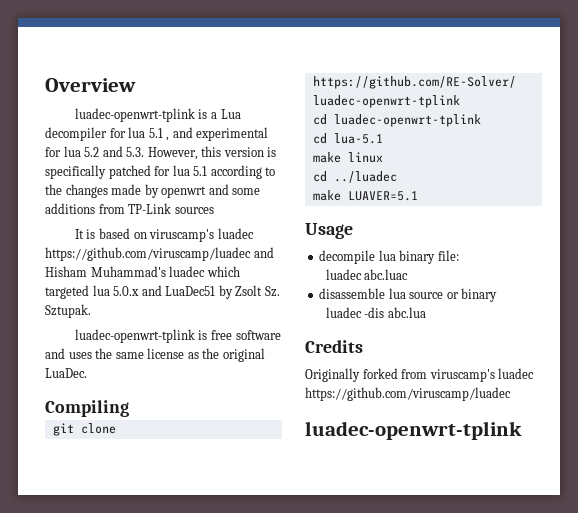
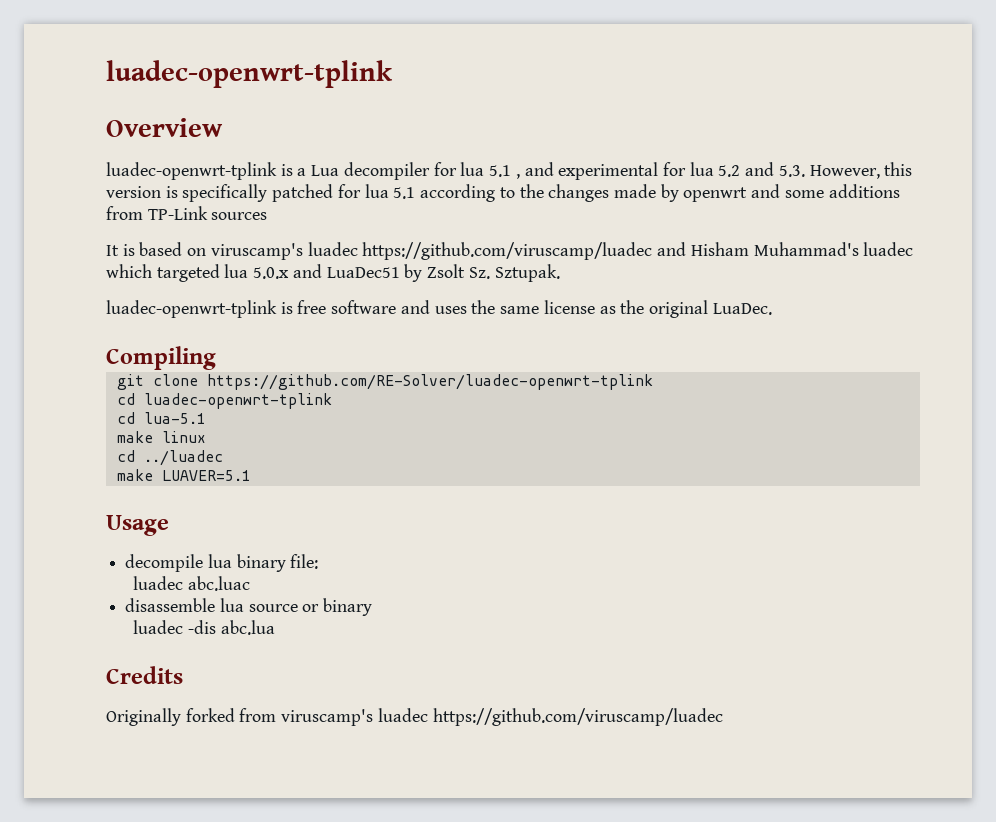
(45, 85) none -> [106,60,393,88] luadec-openwrt-tplink //
[305,421,522,440] // luadec-openwrt-tplink -> (723, 717) none

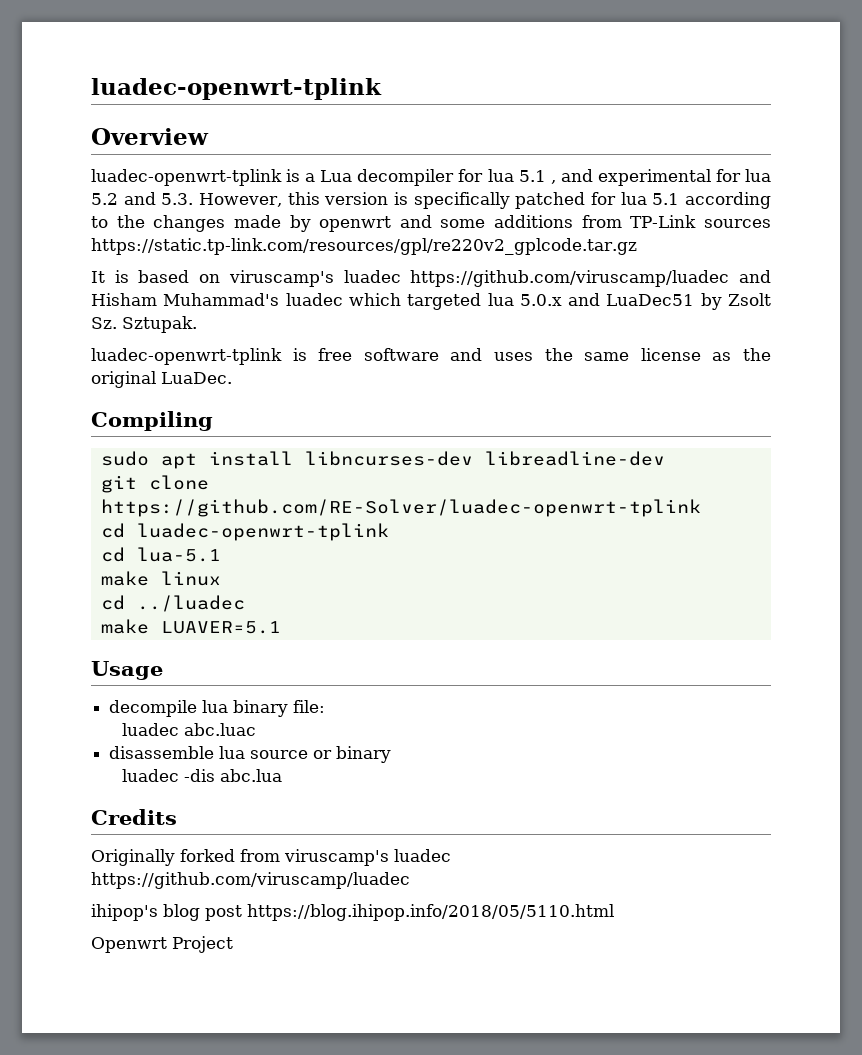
(268, 216) none -> [91,238,637,255] https://static.tp-link.com/resources/gpl/re220v2_gplcode.tar.gz
(216, 358) none -> [100,451,665,469] // sudo apt install libncurses-dev libreadline-dev
(723, 717) none -> [91,904,614,921] [91,936,233,953] // ihipop's blog post https://blog.ihipop.info/2018/05/5110.html // Openwrt Project

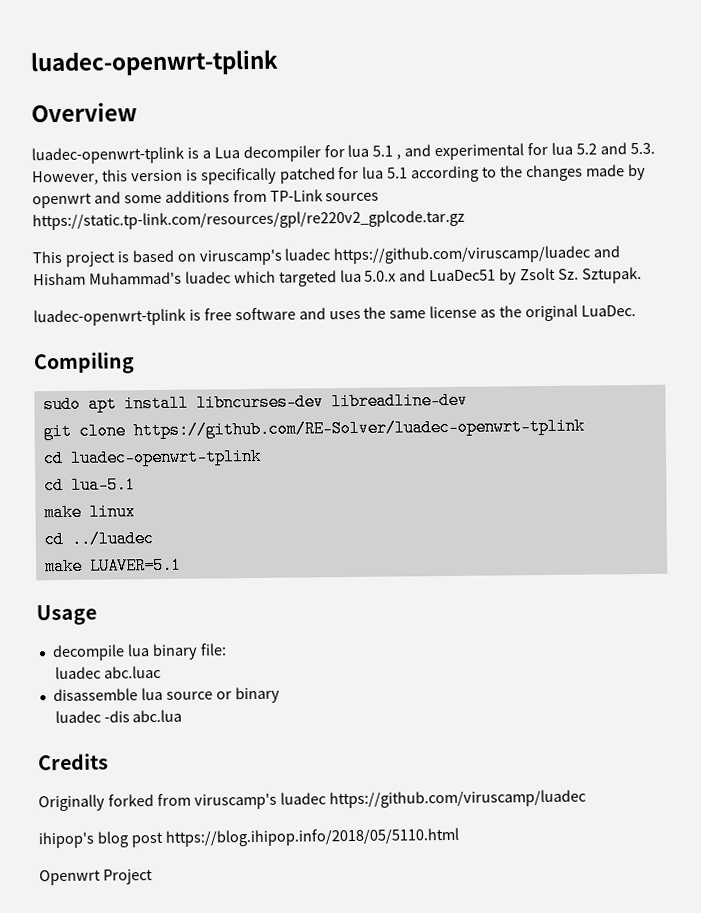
[91,271,105,283] It -> [32,250,116,267] This project

